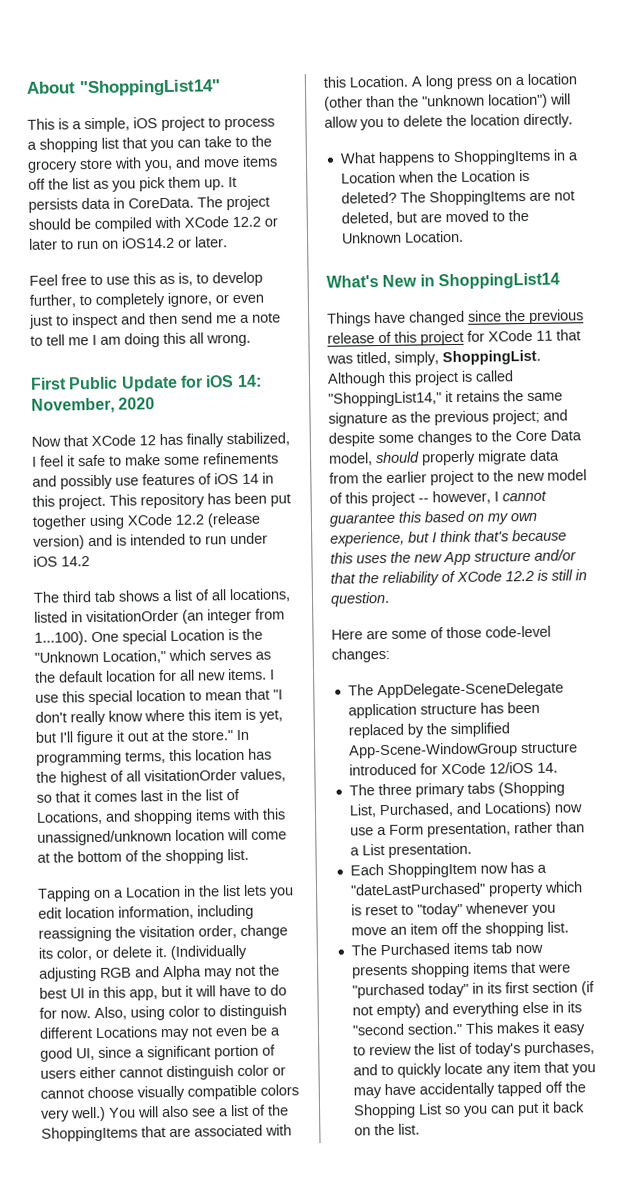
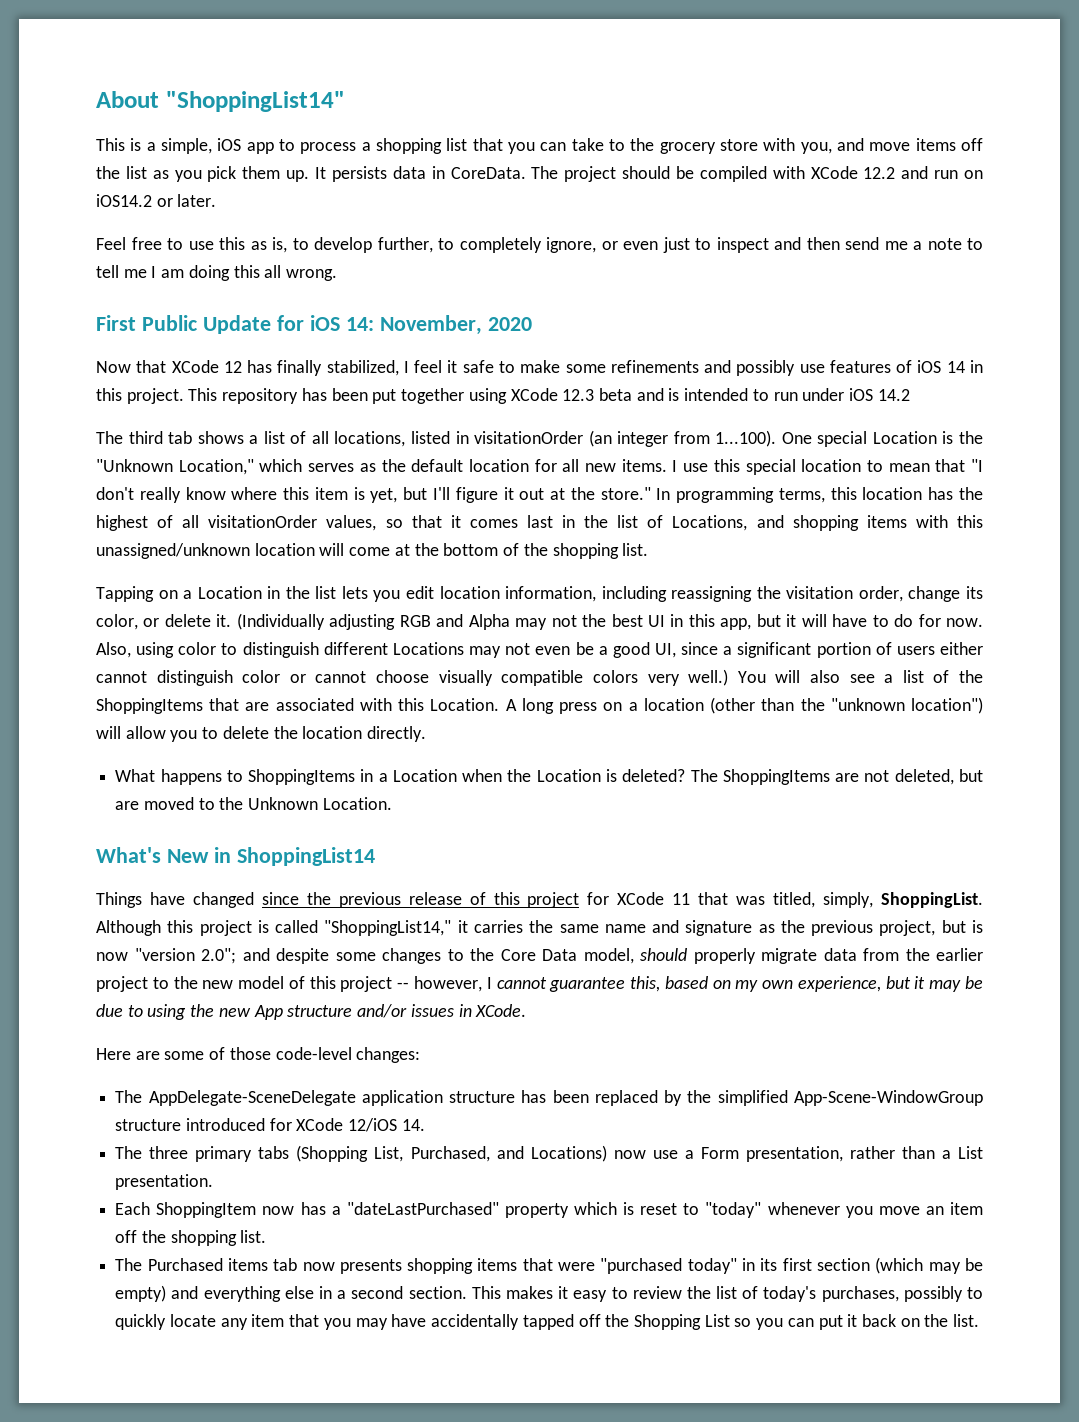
[161,116,205,132] project -> [246,142,274,154] app
[264,217,278,227] [29,238,74,250] or later to -> [901,166,929,179] and
[175,512,261,528] [33,535,85,550] 12.2 (release version) -> [562,388,632,401] 12.3 beta
[456,390,500,402] retains -> [473,920,523,933] carries
(563, 397) none -> [604,920,680,933] name and
[492,409,540,425] project; -> [879,920,984,936] [96,948,236,964] project, but is now "version 2.0";
[398,511,421,523] this -> [630,976,661,992] this,
[432,529,567,543] [330,552,387,564] I think that's because this uses -> [914,976,983,992] [96,1004,187,1020] it may be due to using
[330,569,587,587] [330,591,390,607] that the reliability of XCode 12.2 is still in question. -> [410,1004,527,1017] issues in XCode.
[580,981,595,996] [351,1005,373,1016] (if not -> [875,1257,984,1274] (which may be
[566,1001,582,1013] [351,1022,463,1036] its "second section." -> [337,1286,467,1299] a second section.
[352,1064,378,1076] and -> [903,1286,963,1302] possibly

